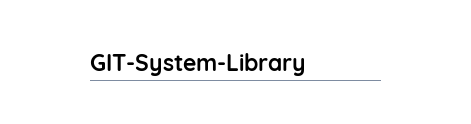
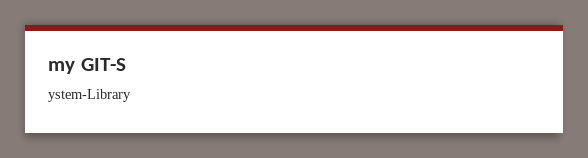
[90,53,306,76] GIT-System-Library -> [48,58,126,74] [48,89,131,102] my GIT-S // ystem-Library

